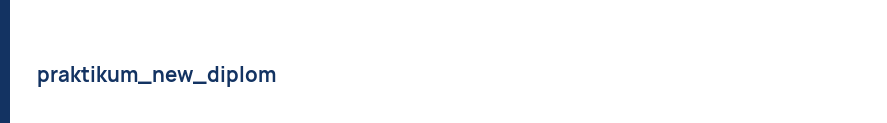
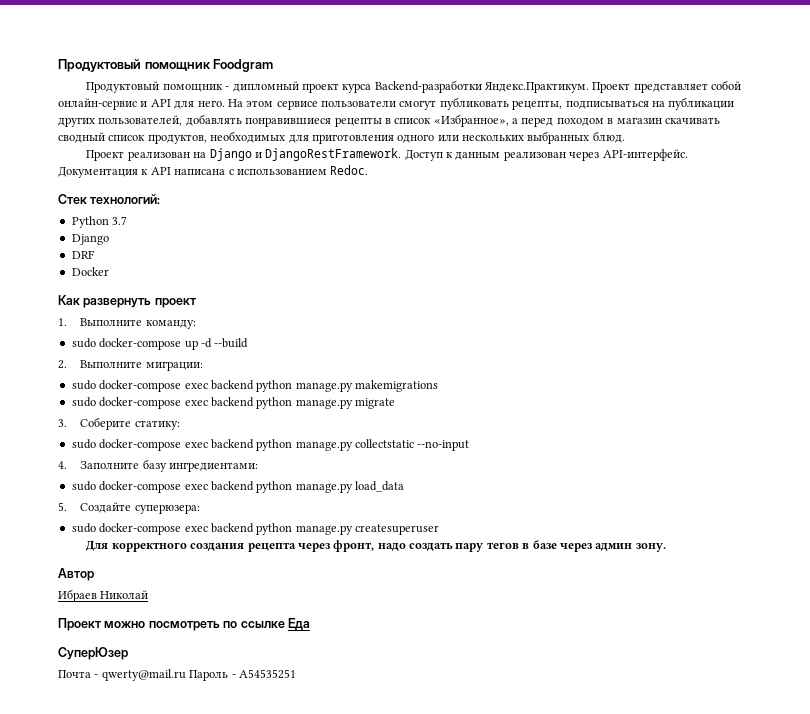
[37,66,276,87] praktikum_new_diplom -> [58,59,274,72] [86,80,742,93] [58,97,735,110] [58,114,720,127] [58,131,625,144] [86,148,688,161] [58,165,369,178] [58,194,161,204] [71,216,128,228] [71,234,109,245] [71,250,94,259] [71,267,109,276] [58,295,197,308] [58,318,196,329] [71,338,249,350] [58,360,203,371] [71,380,438,392] [71,397,395,409] [58,417,180,430] [71,439,470,451] [58,459,258,472] [71,481,404,493] [58,502,200,514] [71,523,439,535] [86,540,666,552] [58,568,94,581] [58,589,149,602] [58,618,310,631] [58,647,128,660] [58,669,296,681] Продуктовый помощник Foodgram // Продуктовый помощник - дипломный проект курса Backend-разработки Яндекс.Практикум. Проект представляет собой онлайн-сервис и API для него. На этом сервисе пользователи смогут публиковать рецепты, подписываться на публикации других пользователей, добавлять понравившиеся рецепты в список «Избранное», а перед походом в магазин скачивать сводный список продуктов, необходимых для приготовления одного или нескольких выбранных блюд. // Проект реализован на Django и DjangoRestFramework. Доступ к данным реализован через API-интерфейс. Документация к API написана с использованием Redoc. // Стек технологий: // Python 3.7 // Django // DRF // Docker // Как развернуть проект // 1. Выполните команду: // sudo docker-compose up -d --build // 2. Выполните миграции: // sudo docker-compose exec backend python manage.py makemigrations // sudo docker-compose exec backend python manage.py migrate // 3. Соберите статику: // sudo docker-compose exec backend python manage.py collectstatic --no-input // 4. Заполните базу ингредиентами: // sudo docker-compose exec backend python manage.py load_data // 5. Создайте суперюзера: // sudo docker-compose exec backend python manage.py createsuperuser // Для корректного создания рецепта через фронт, надо создать пару тегов в базе через админ зону. // Автор // Ибраев Николай // Проект можно посмотреть по ссылке Еда // СуперЮзер // Почта - qwerty@mail.ru Пароль - A54535251

